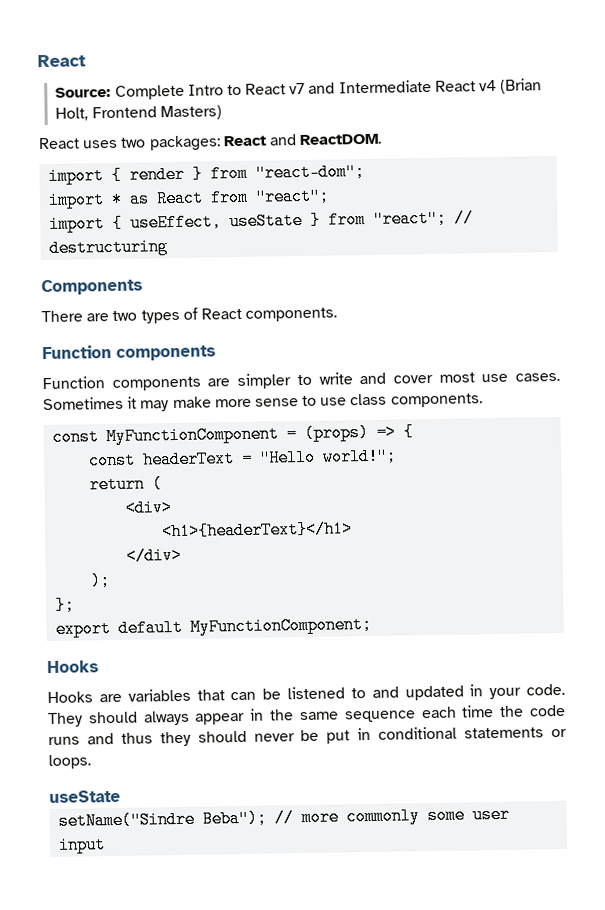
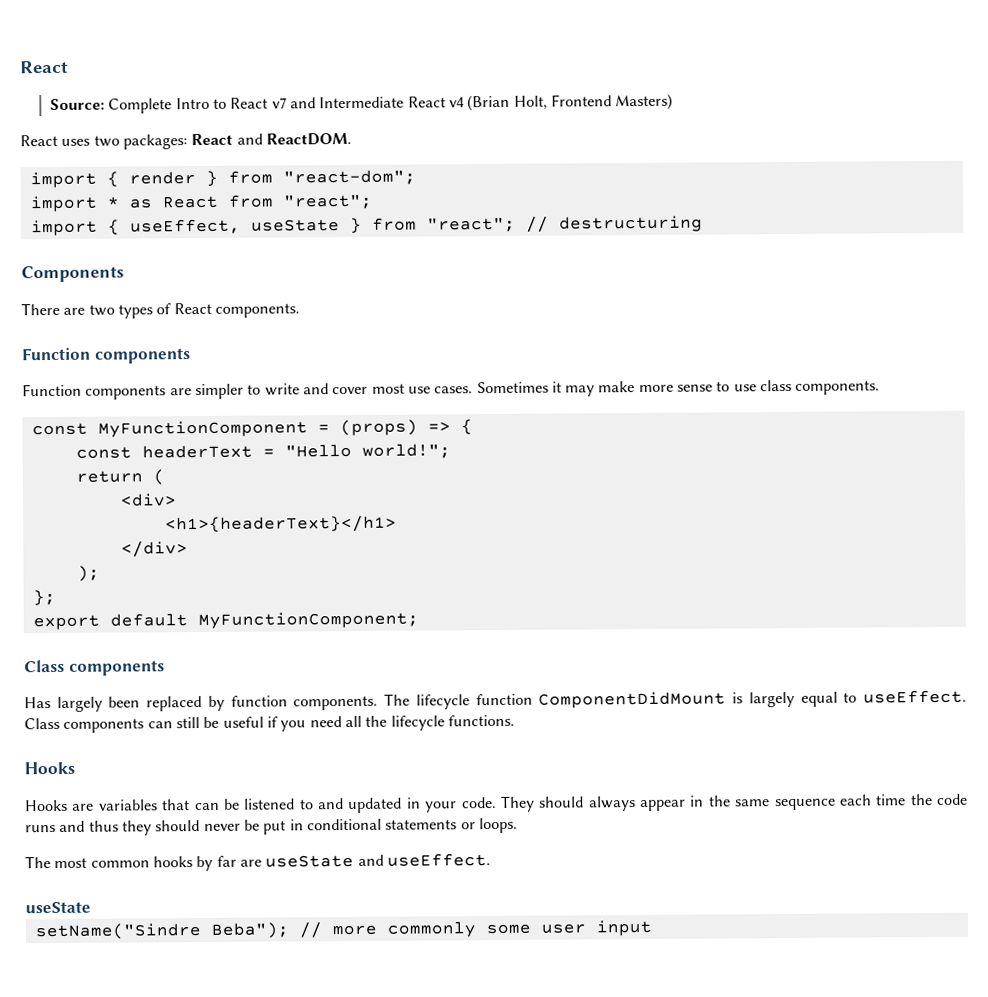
(373, 625) none -> [24,659,165,676] [24,689,968,712] [24,714,515,733] // Class components // Has largely been replaced by function components. The lifecycle function ComponentDidMount is largely equal to useEffect. Class components can still be useful if you need all the lifecycle functions.
(91, 762) none -> [25,853,491,872] // The most common hooks by far are useState and useEffect.

